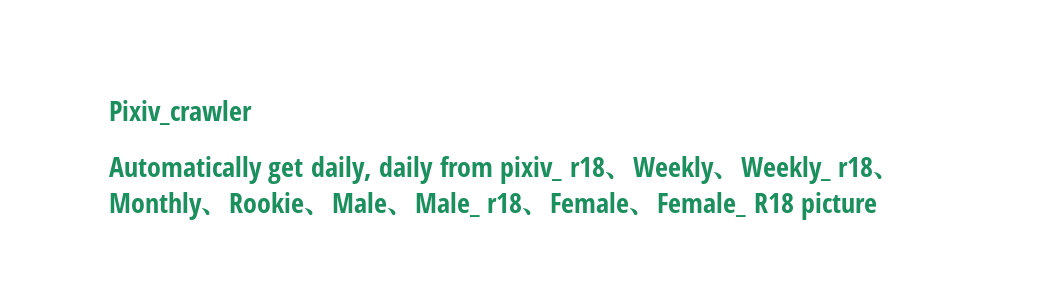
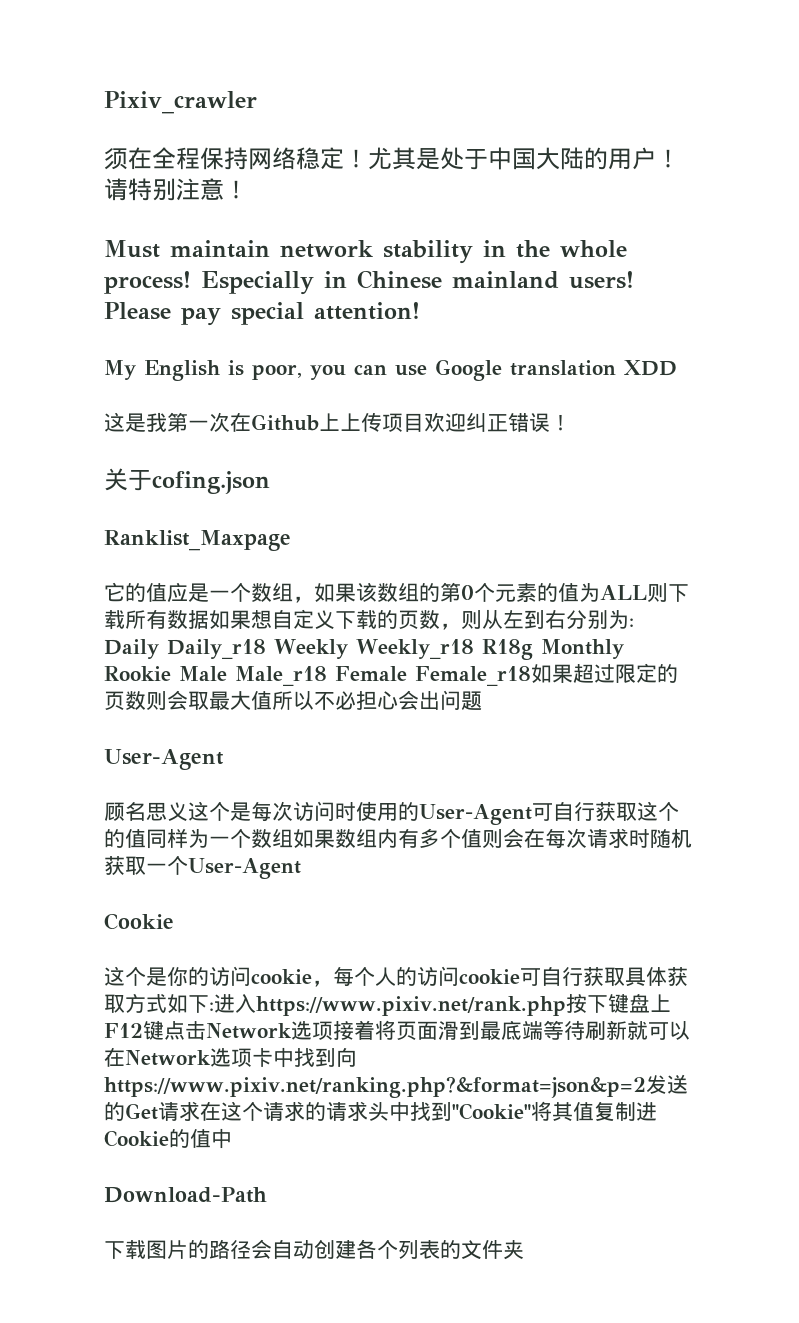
[109,156,901,184] [109,192,878,220] Automatically get daily, daily from pixiv_ r18、Weekly、Weekly_ r18、Monthly、Rookie、Male、Male_ r18、Female、Female_ R18 picture -> [104,147,680,170] [104,178,248,201] [104,240,627,264] [104,270,634,295] [104,302,420,326] [104,359,677,381] [104,412,571,432] [104,468,270,494] [104,530,291,551] [104,582,689,603] [104,609,634,630] [104,639,624,660] [104,663,678,686] [104,690,482,711] [104,749,224,770] [104,801,679,825] [104,828,692,849] [104,856,301,879] [104,913,174,930] [104,966,688,987] [104,993,671,1016] [104,1020,690,1040] [104,1047,357,1068] [104,1074,688,1098] [104,1101,657,1122] [104,1128,232,1149] [104,1187,267,1203] [104,1239,524,1260] 须在全程保持网络稳定！尤其是处于中国大陆的用户！请特别注意！ // Must maintain network stability in the whole process! Especially in Chinese mainland users! Please pay special attention! // My English is poor, you can use Google translation XDD // 这是我第一次在Github上上传项目欢迎纠正错误！ // 关于cofing.json // Ranklist_Maxpage // 它的值应是一个数组，如果该数组的第0个元素的值为ALL则下载所有数据如果想自定义下载的页数，则从左到右分别为: Daily Daily_r18 Weekly Weekly_r18 R18g Monthly Rookie Male Male_r18 Female Female_r18如果超过限定的页数则会取最大值所以不必担心会出问题 // User-Agent // 顾名思义这个是每次访问时使用的User-Agent可自行获取这个的值同样为一个数组如果数组内有多个值则会在每次请求时随机获取一个User-Agent // Cookie // 这个是你的访问cookie，每个人的访问cookie可自行获取具体获取方式如下:进入https://www.pixiv.net/rank.php按下键盘上F12键点击Network选项接着将页面滑到最底端等待刷新就可以在Network选项卡中找到向https://www.pixiv.net/ranking.php?&format=json&p=2发送的Get请求在这个请求的请求头中找到"Cookie"将其值复制进Cookie的值中 // Download-Path // 下载图片的路径会自动创建各个列表的文件夹

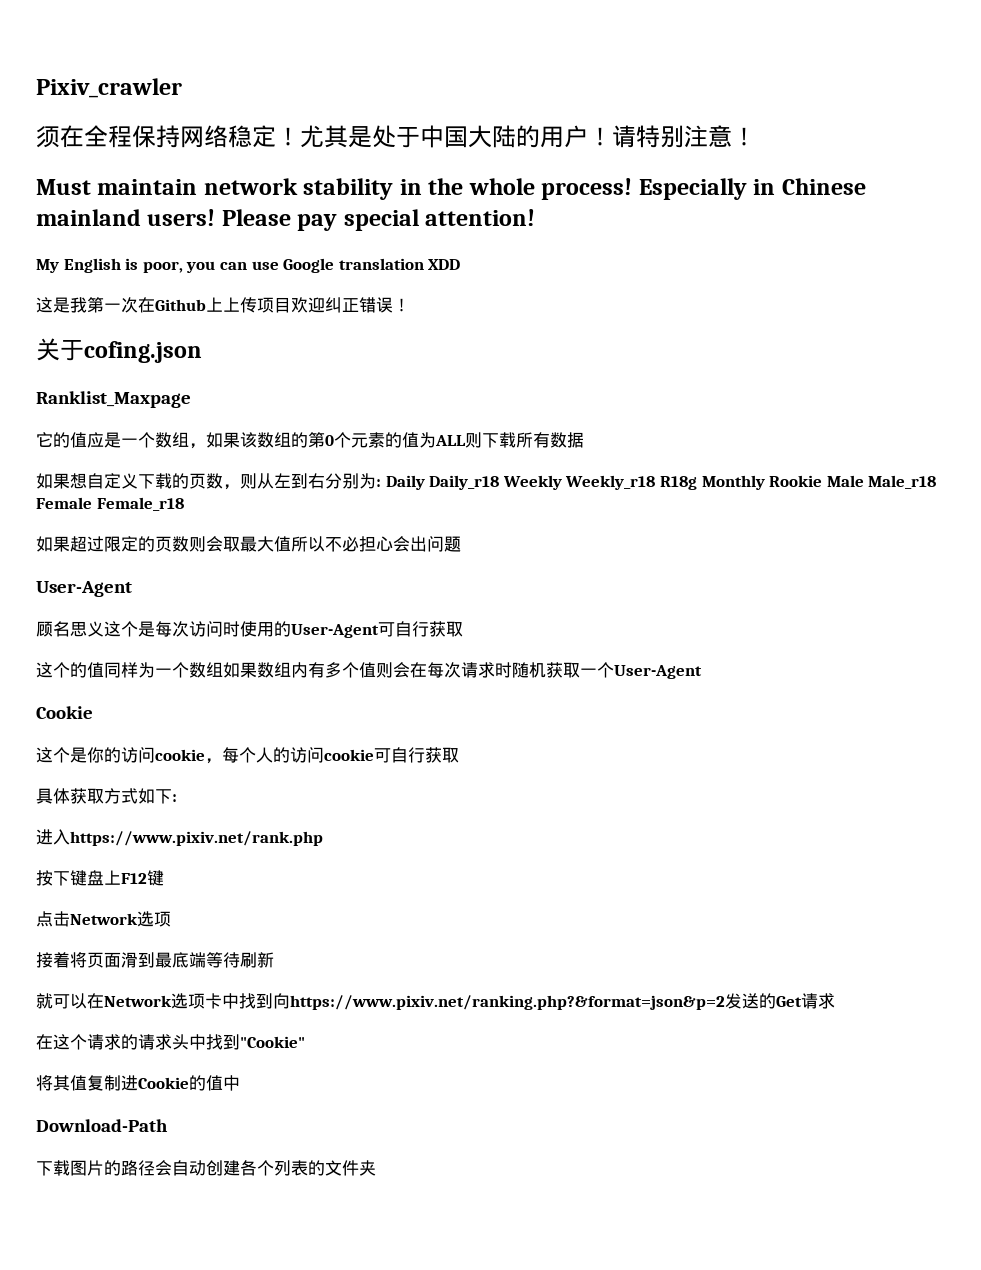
(209, 619) none -> (584, 440) //
(531, 676) none -> (184, 504) //
(637, 811) none -> (463, 629) //
(625, 976) none -> (459, 755) //
(214, 1006) none -> (177, 798) //
(566, 1006) none -> (323, 838) //
(164, 1030) none -> (164, 878) //
(333, 1030) none -> (171, 919) //
(627, 1030) none -> (274, 960) //
(200, 1111) none -> (835, 1001) //
(531, 1111) none -> (305, 1042) //

